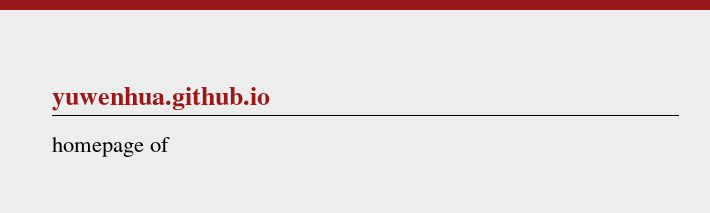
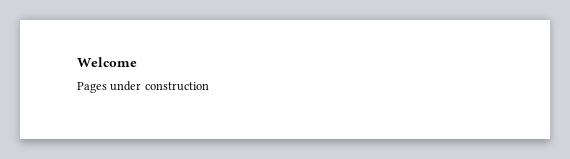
[52,87,270,111] [52,136,171,157] yuwenhua.github.io // homepage of -> [77,57,137,67] [77,81,209,93] Welcome // Pages under construction

